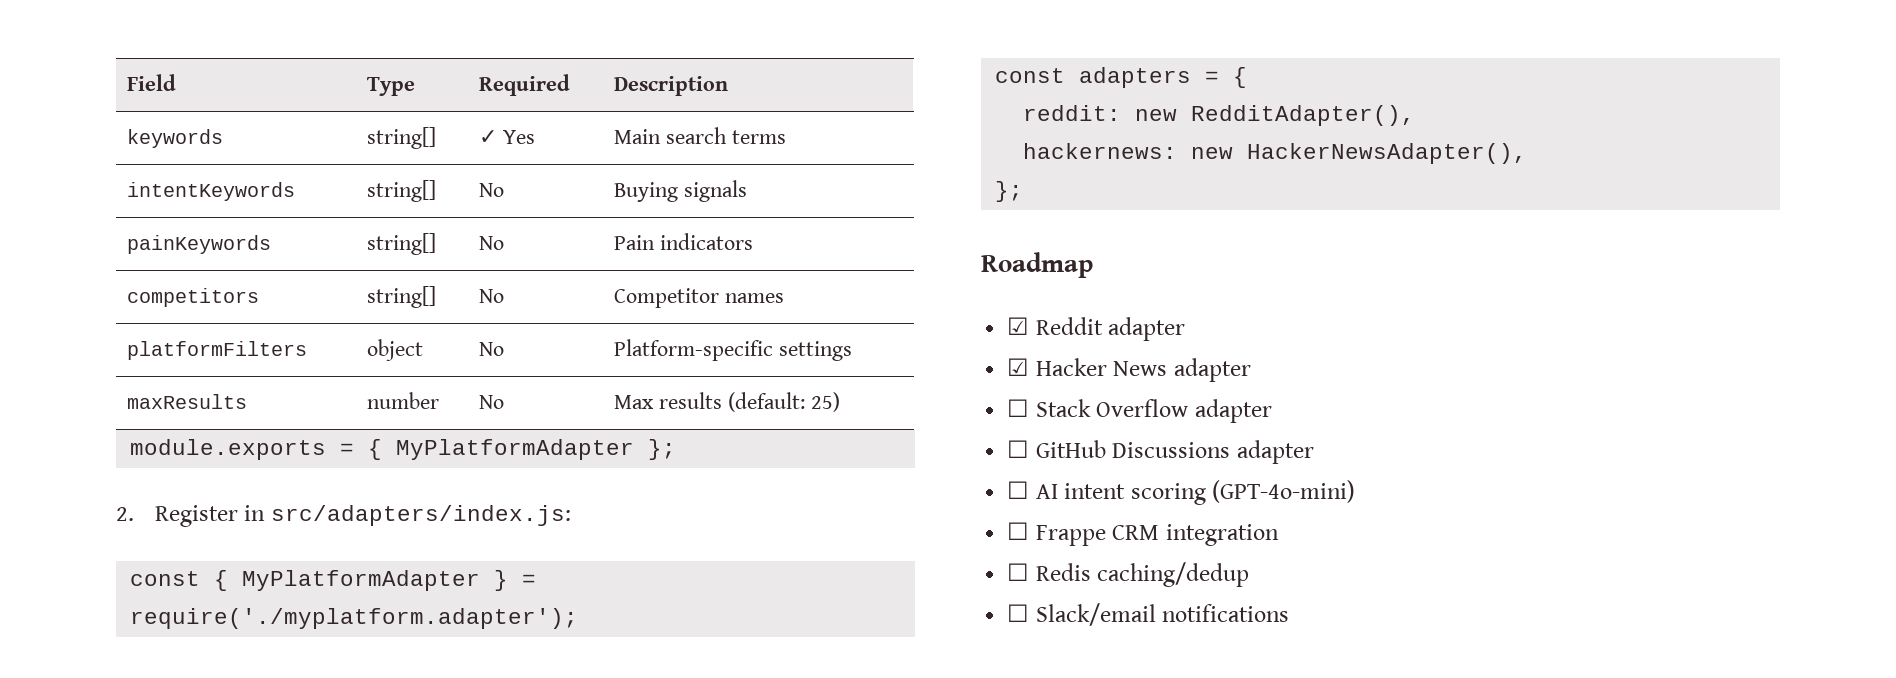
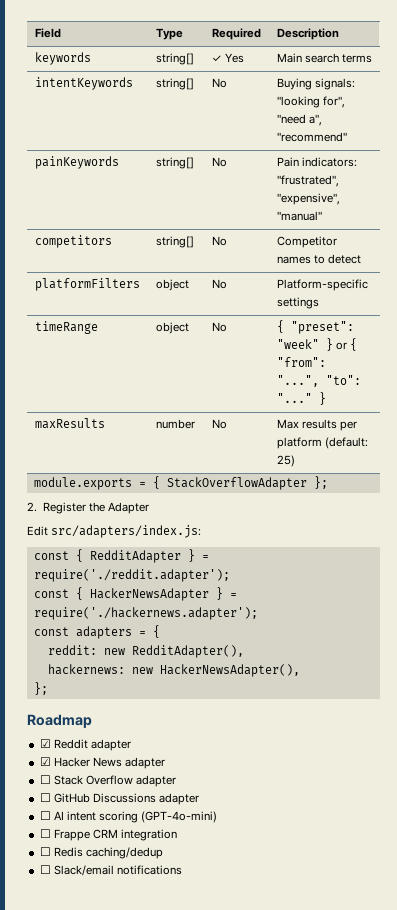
[683,180,747,202] signals -> [314,78,355,90] [276,96,345,108] [276,114,322,126] [276,132,347,142] signals: "looking for", "need a", "recommend"
[659,233,753,250] indicators -> [301,157,357,167] [276,175,339,187] [276,193,340,205] [276,211,322,221] indicators: "frustrated", "expensive", "manual"
(784, 298) none -> [313,254,362,264] to detect
(852, 351) none -> [34,321,98,334] [155,322,189,334] [211,322,227,332] [276,320,354,334] [276,338,358,351] [276,357,326,367] [276,375,361,387] [276,392,326,405] // timeRange | object | No | { "preset": "week" } or { "from": "...", "to": "..." }
(722, 400) none -> [340,421,358,431] [276,437,322,449] per platform
[396,439,635,460] MyPlatformAdapter -> [166,477,307,490] StackOverflowAdapter
[244,505,266,521] in -> [88,502,150,514] [27,526,48,536] the Adapter // Edit
[242,570,537,591] [130,608,579,629] MyPlatformAdapter } = require('./myplatform.adapter'); -> [89,549,209,563] [33,569,230,582] [33,587,237,601] [33,607,258,620] RedditAdapter } = require('./reddit.adapter'); // const { HackerNewsAdapter } = require('./hackernews.adapter');

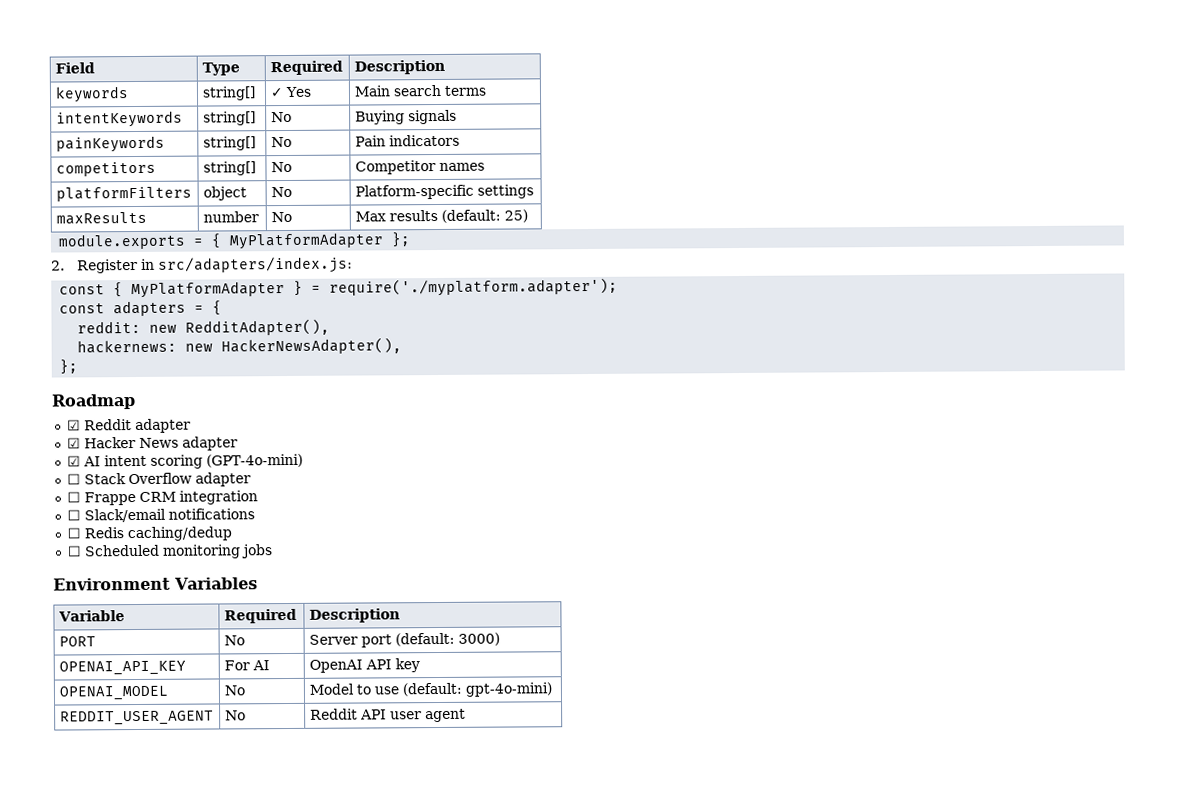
[314,78,355,90] [276,96,345,108] [276,114,322,126] [276,132,347,142] signals: "looking for", "need a", "recommend" -> [407,109,457,125] signals
[301,157,357,167] [276,175,339,187] [276,193,340,205] [276,211,322,221] indicators: "frustrated", "expensive", "manual" -> [388,134,460,147] indicators
[313,254,362,264] to detect -> (485, 166) none
[34,321,98,334] [155,322,189,334] [211,322,227,332] [276,320,354,334] [276,338,358,351] [276,357,326,367] [276,375,361,387] [276,392,326,405] // timeRange | object | No | { "preset": "week" } or { "from": "...", "to": "..." } -> (534, 191) none
[340,421,358,431] [276,437,322,449] per platform -> (438, 215) none
[166,477,307,490] StackOverflowAdapter -> [229,232,385,250] MyPlatformAdapter
[88,502,150,514] [27,526,48,536] the Adapter // Edit -> [141,258,156,270] in
[89,549,209,563] [33,569,230,582] [33,587,237,601] [33,607,258,620] RedditAdapter } = require('./reddit.adapter'); // const { HackerNewsAdapter } = require('./hackernews.adapter'); -> [131,277,619,299] MyPlatformAdapter } = require('./myplatform.adapter');
(165, 763) none -> [66,453,303,469] // ☑ AI intent scoring (GPT-4o-mini)
[39,793,199,805] [39,811,218,823] // ☐ GitHub Discussions adapter // ☐ AI intent scoring (GPT-4o-mini) -> (251, 479) none
(177, 835) none -> [66,508,255,523] // ☐ Slack/email notifications
[53,865,182,876] Slack/email notifications -> [83,544,273,559] [53,577,258,591] [57,610,125,622] [223,608,297,624] [308,608,400,623] [58,636,96,647] [223,635,245,646] [308,632,500,648] [58,660,186,676] [223,660,270,671] [308,658,420,673] [58,685,168,701] [223,685,245,696] [308,682,552,697] [59,710,214,726] [224,710,246,721] [309,708,466,723] Scheduled monitoring jobs // Environment Variables // Variable | Required | Description // PORT | No | Server port (default: 3000) // OPENAI_API_KEY | For AI | OpenAI API key // OPENAI_MODEL | No | Model to use (default: gpt-4o-mini) // REDDIT_USER_AGENT | No | Reddit API user agent

